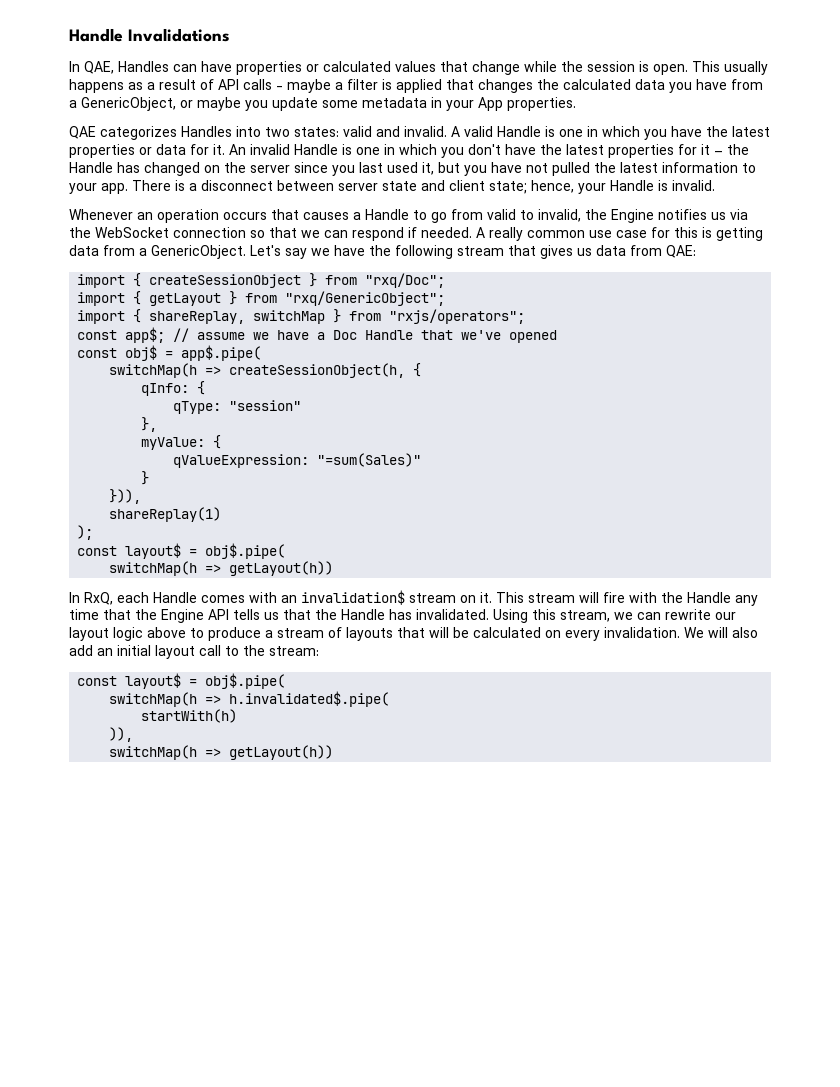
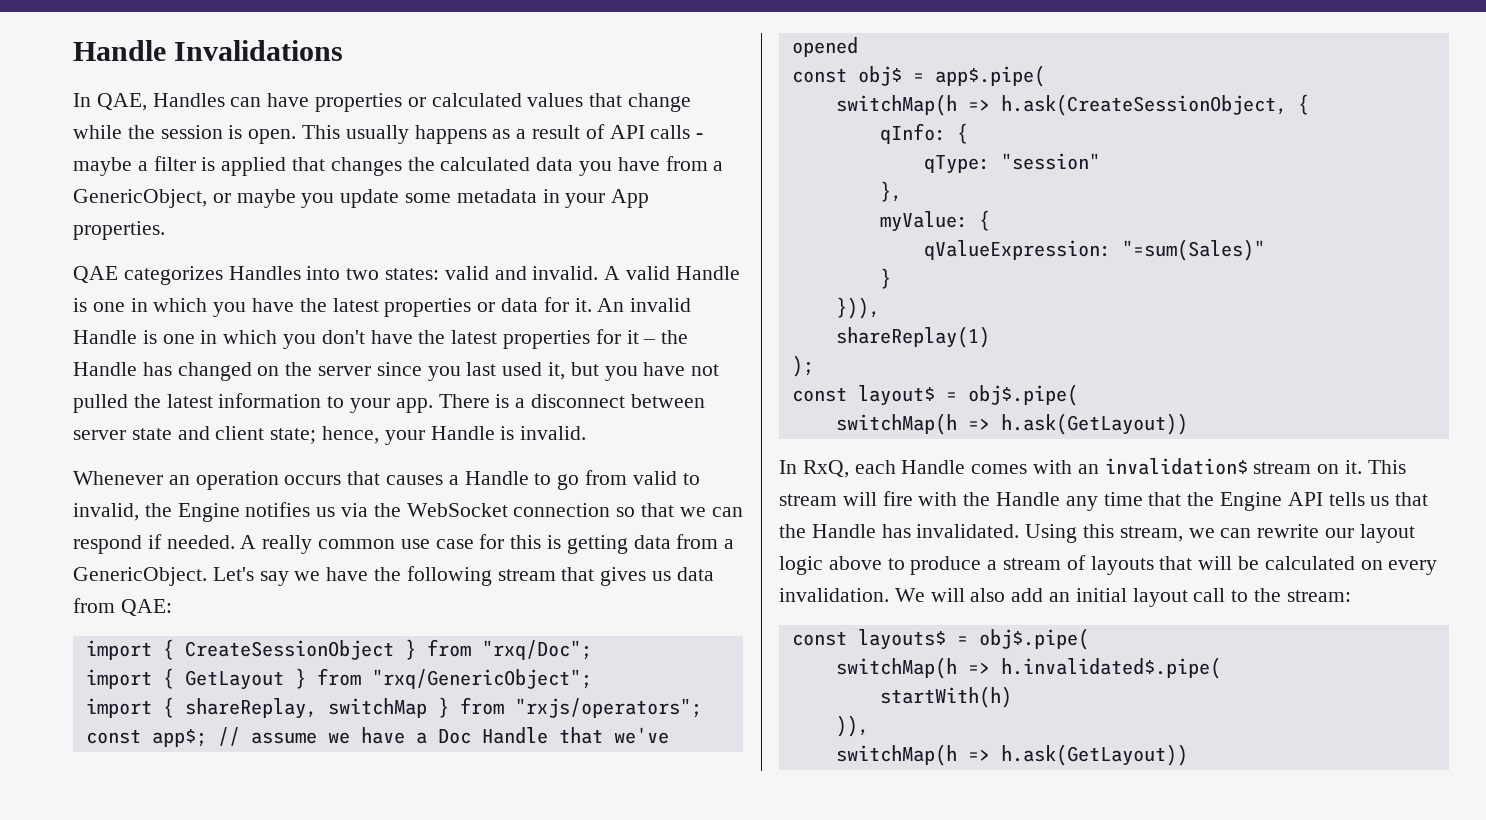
[149,274,302,288] createSessionObject -> [184,640,394,660] CreateSessionObject
[149,293,222,306] getLayout -> [184,670,284,690] GetLayout
[229,363,406,378] createSessionObject(h, -> [1000,94,1287,116] h.ask(CreateSessionObject,
[229,561,334,576] getLayout(h)) -> [1000,413,1188,435] h.ask(GetLayout))
[125,673,182,689] layout$ -> [857,629,946,650] layouts$
[229,745,334,760] getLayout(h)) -> [1000,744,1188,766] h.ask(GetLayout))

